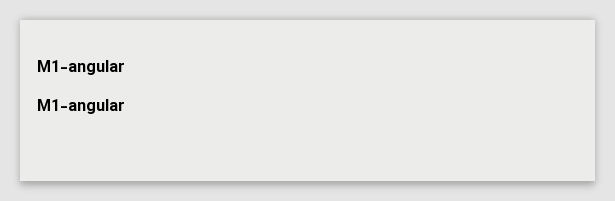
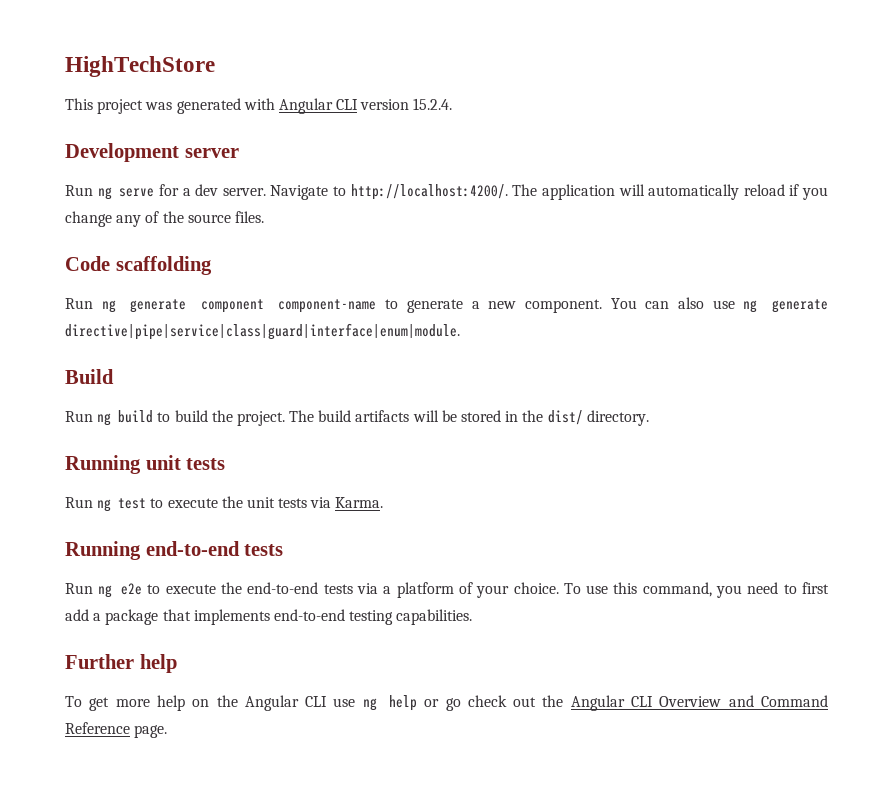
[37,60,125,75] [37,99,125,114] M1-angular // M1-angular -> [65,56,215,77] [65,98,453,114] [65,143,239,162] [65,184,828,200] [65,211,264,227] [65,256,212,275] [65,297,829,313] [65,323,460,340] [65,369,114,384] [65,410,649,426] [65,455,226,474] [65,496,384,512] [65,541,284,560] [65,582,829,598] [65,609,473,625] [65,654,177,673] [65,695,828,711] [65,722,168,738] HighTechStore // This project was generated with Angular CLI version 15.2.4. // Development server // Run ng serve for a dev server. Navigate to http://localhost:4200/. The application will automatically reload if you change any of the source files. // Code scaffolding // Run ng generate component component-name to generate a new component. You can also use ng generate directive|pipe|service|class|guard|interface|enum|module. // Build // Run ng build to build the project. The build artifacts will be stored in the dist/ directory. // Running unit tests // Run ng test to execute the unit tests via Karma. // Running end-to-end tests // Run ng e2e to execute the end-to-end tests via a platform of your choice. To use this command, you need to first add a package that implements end-to-end testing capabilities. // Further help // To get more help on the Angular CLI use ng help or go check out the Angular CLI Overview and Command Reference page.

